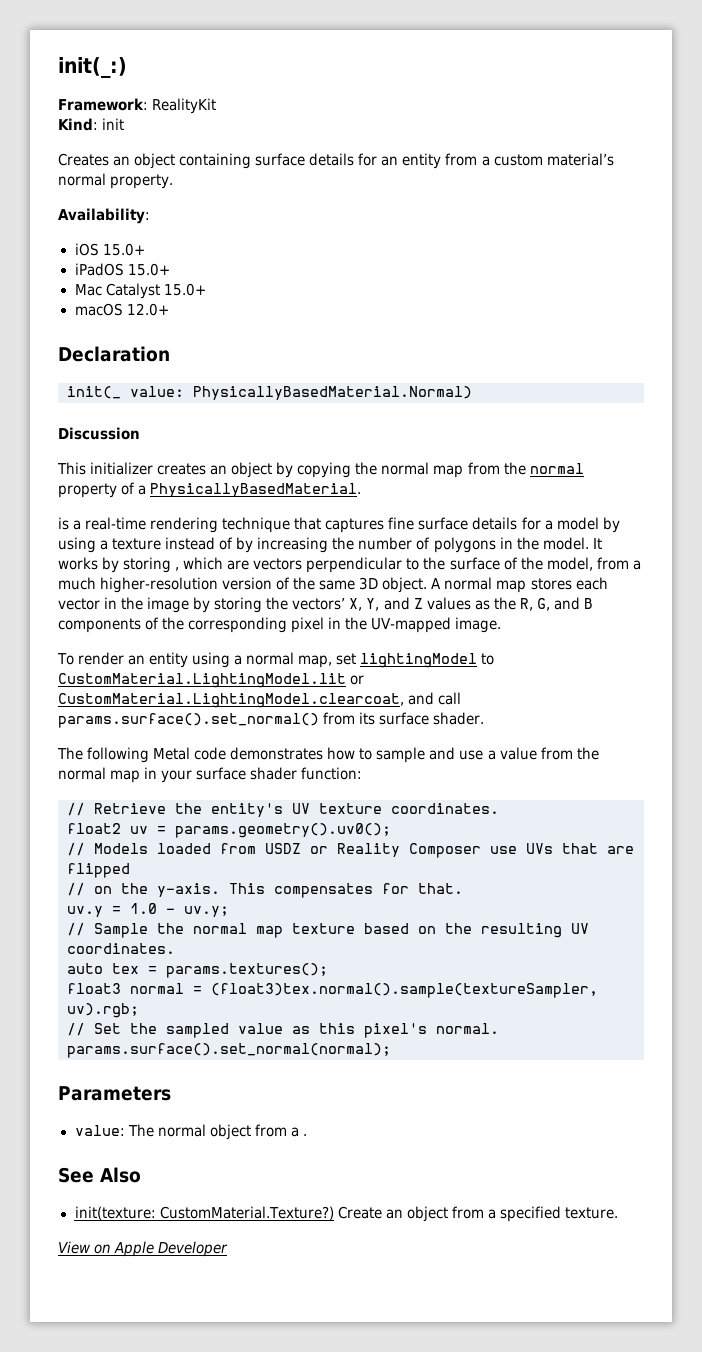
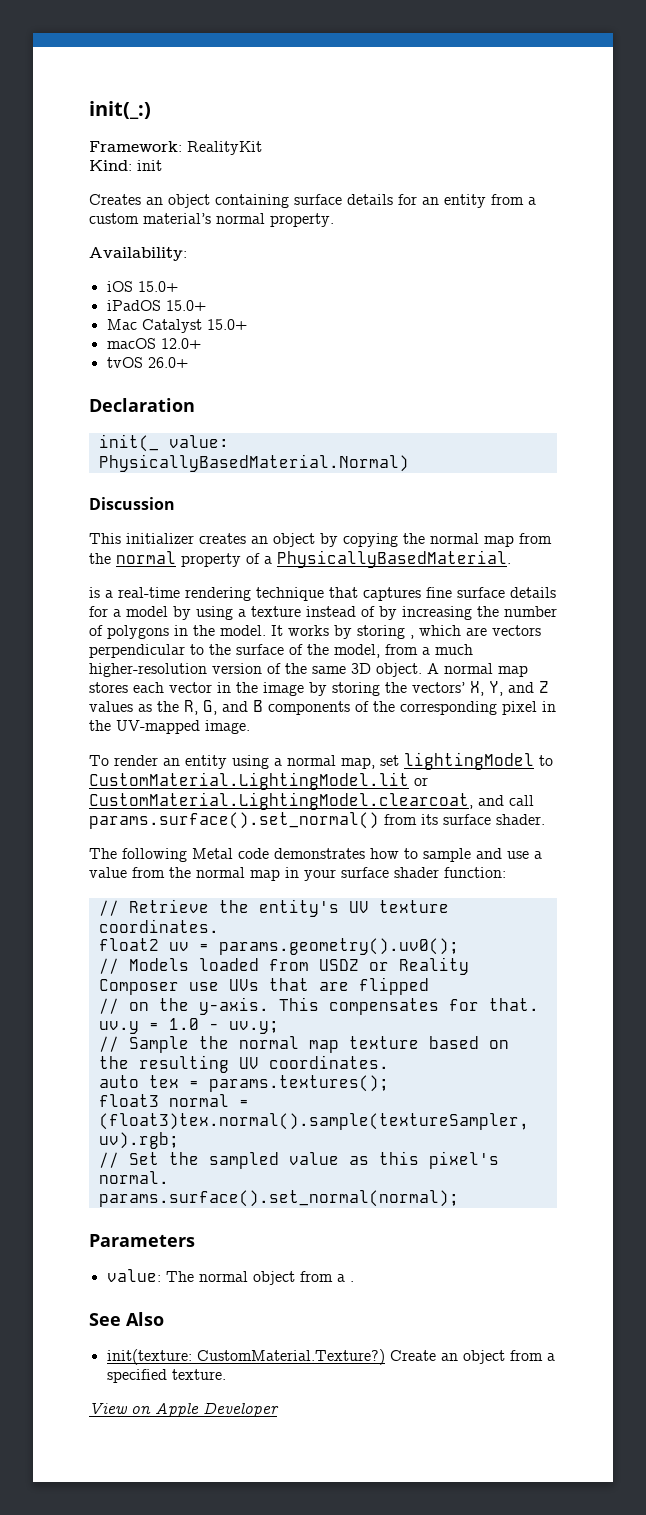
(169, 309) none -> [106,357,188,368] // tvOS 26.0+

